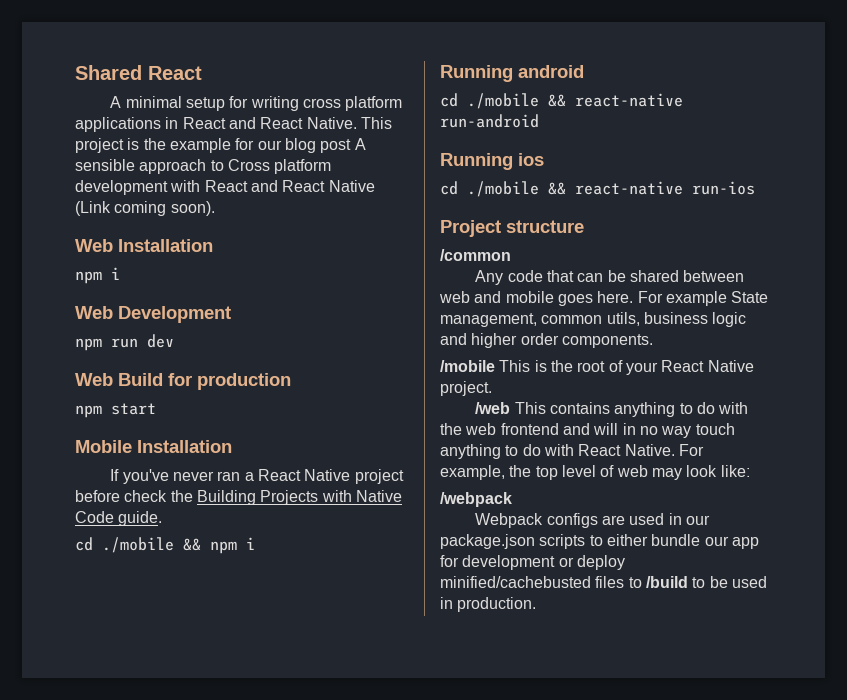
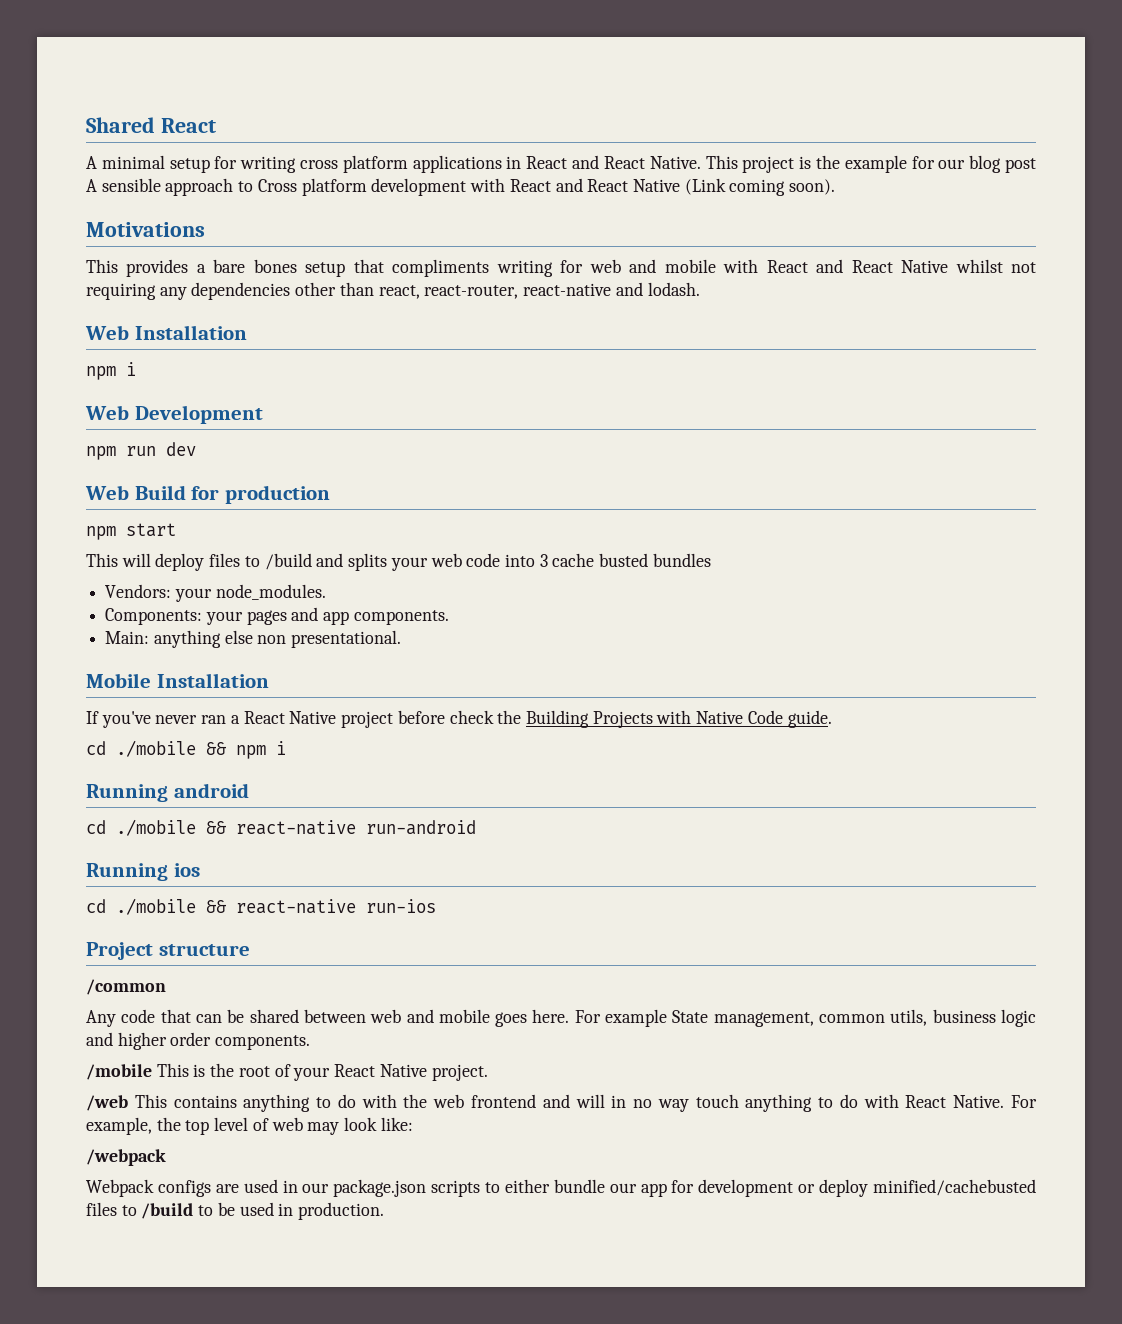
(215, 208) none -> [86,222,205,237] [86,259,1037,277] [86,282,700,300] // Motivations // This provides a bare bones setup that compliments writing for web and mobile with React and React Native whilst not requiring any dependencies other than react, react-router, react-native and lodash.
(156, 409) none -> [86,553,711,571] [105,584,326,602] [105,607,449,625] [105,630,402,648] // This will deploy files to /build and splits your web code into 3 cache busted bundles // Vendors: your node_modules. // Components: your pages and app components. // Main: anything else non presentational.

